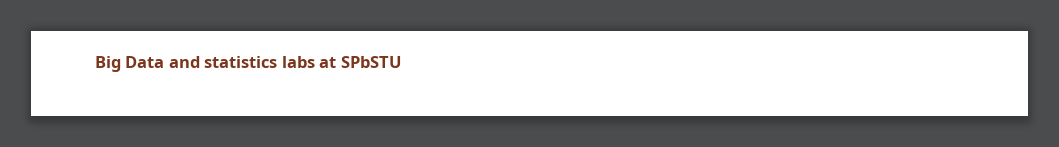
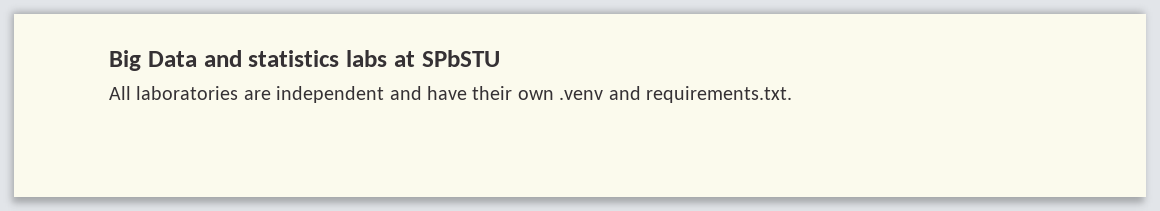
(401, 62) none -> [109,86,792,103] // All laboratories are independent and have their own .venv and requirements.txt.

